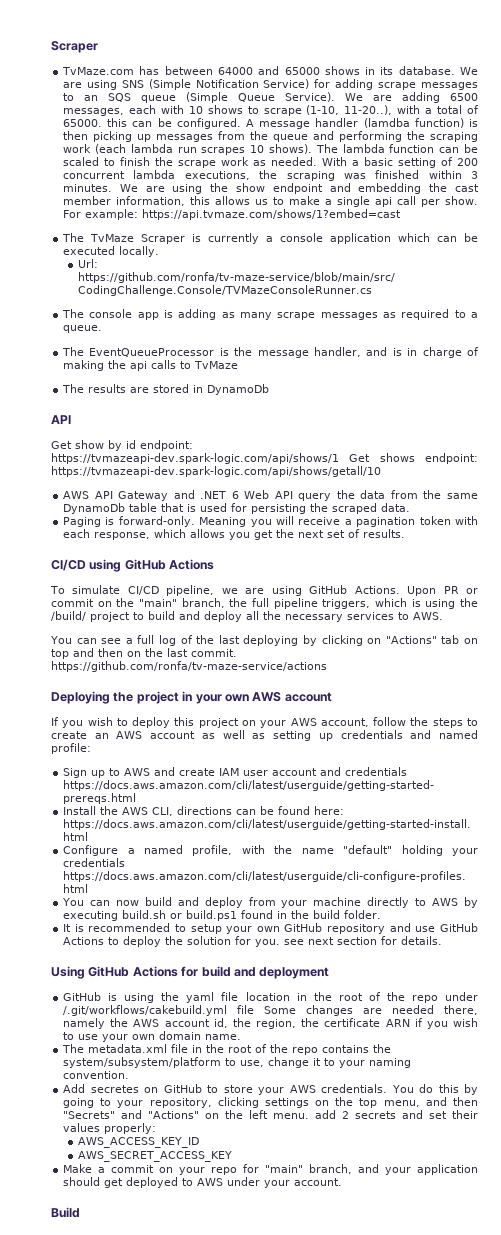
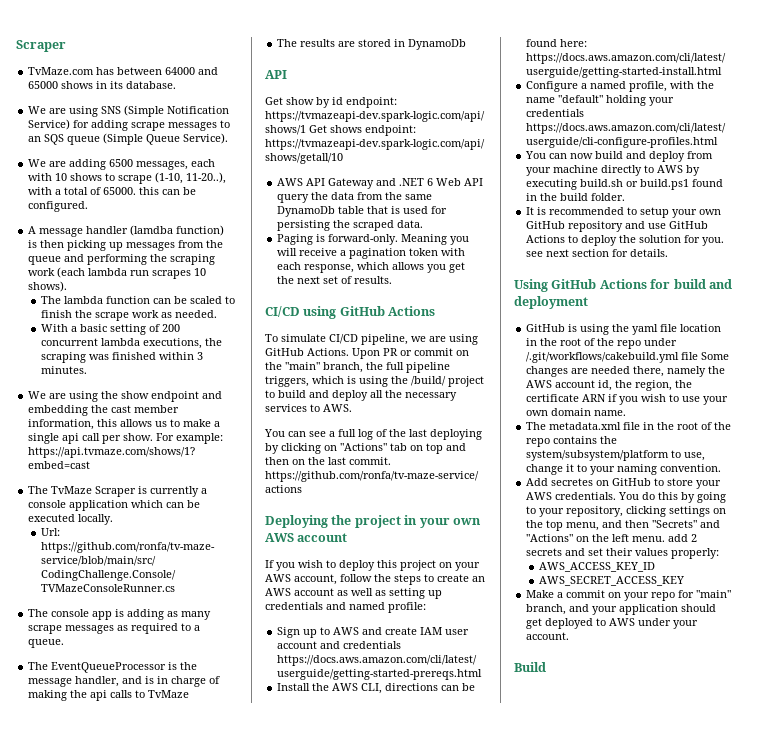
(455, 70) none -> (177, 85) //
(336, 97) none -> (229, 138) //
(241, 123) none -> (89, 206) //
(312, 149) none -> (68, 286) //
(318, 161) none -> (218, 314) //
(113, 188) none -> (88, 370) //

